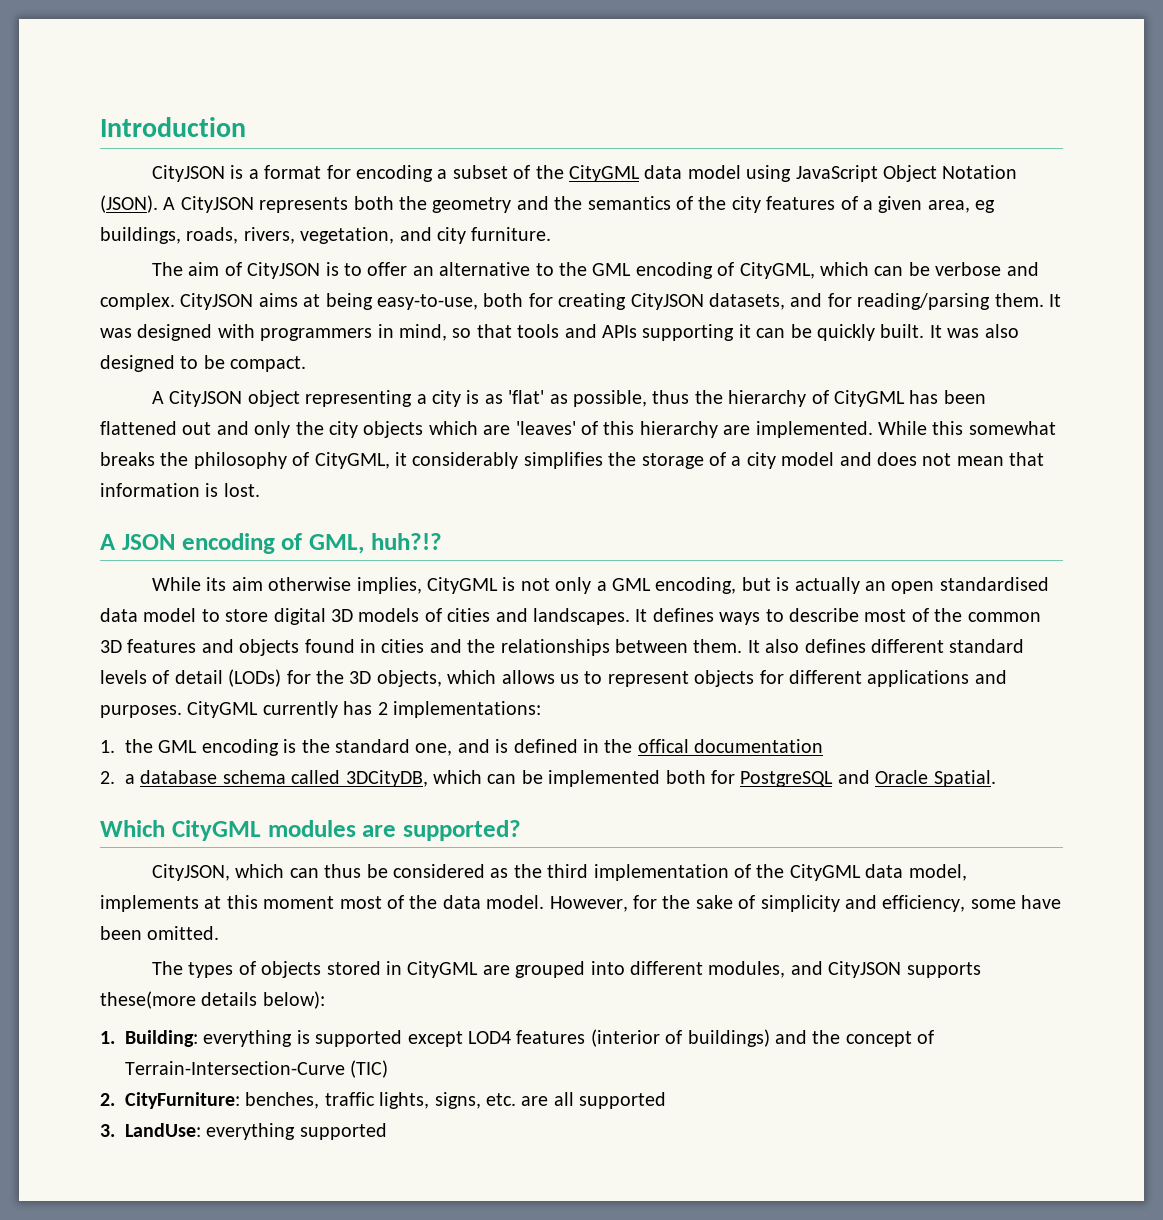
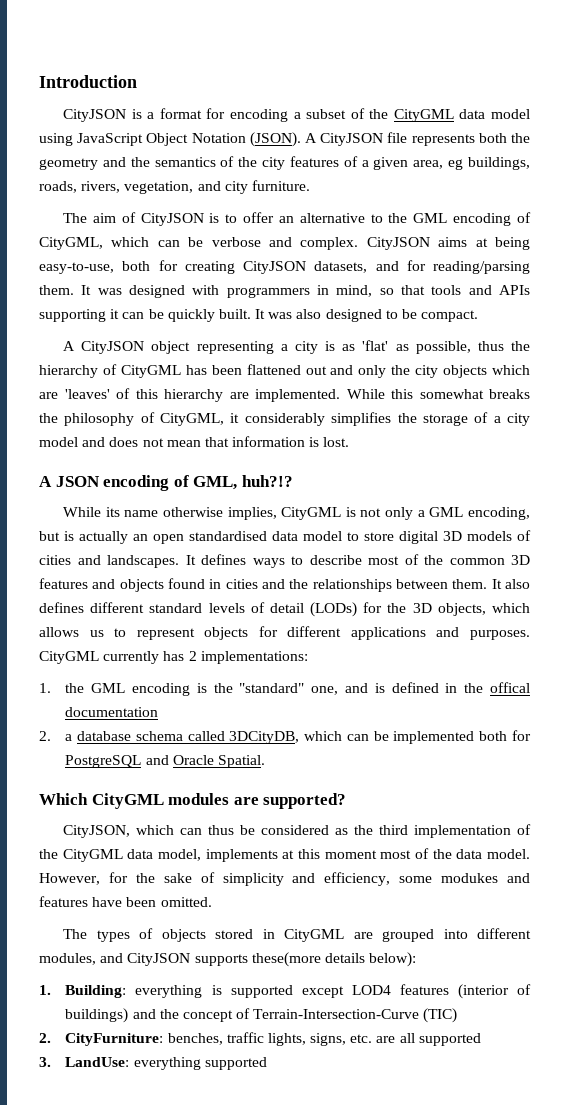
(254, 204) none -> [387,132,408,143] file
[231,577,263,591] aim -> [124,510,159,517] name
[335,739,410,753] standard -> [239,683,305,693] "standard"
(1016, 904) none -> [441,873,530,883] [39,896,88,907] modukes and features

